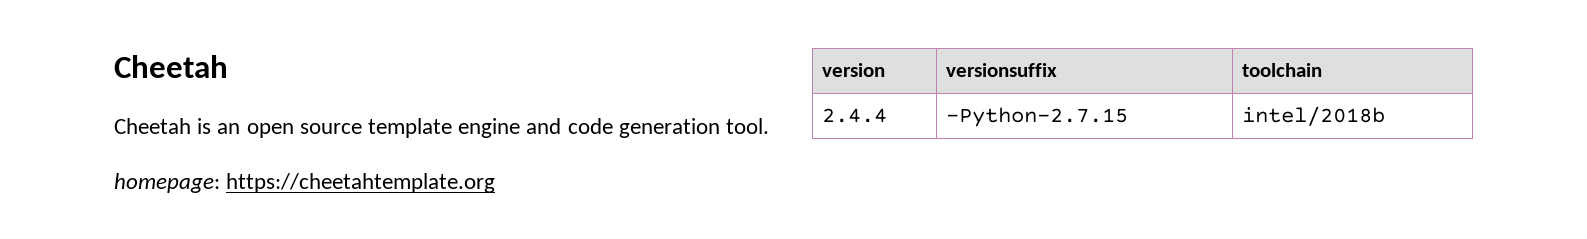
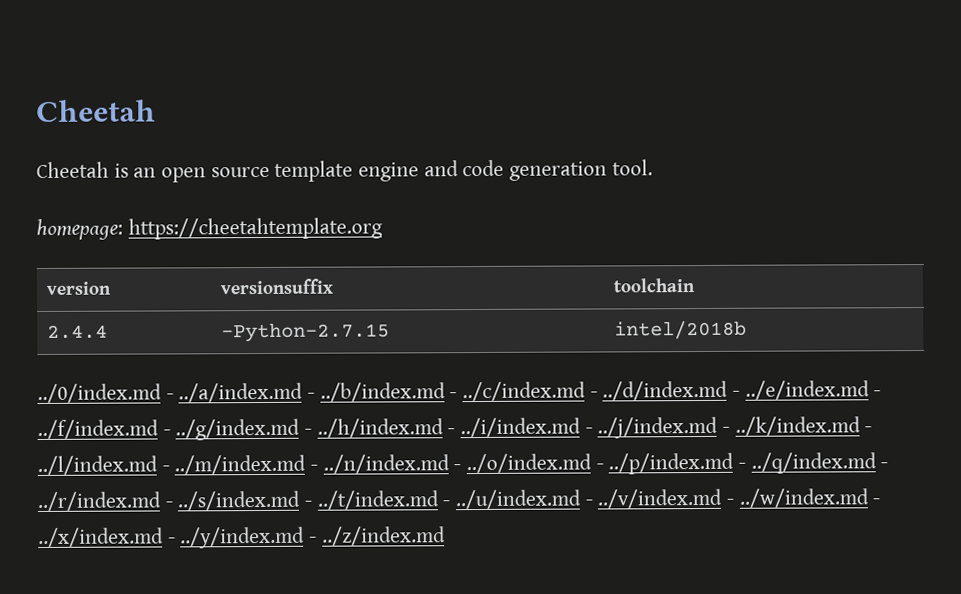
(1385, 116) none -> [37,380,882,404] [37,416,873,441] [37,452,889,476] [37,488,881,512] [38,526,446,549] // ../0/index.md - ../a/index.md - ../b/index.md - ../c/index.md - ../d/index.md - ../e/index.md - ../f/index.md - ../g/index.md - ../h/index.md - ../i/index.md - ../j/index.md - ../k/index.md - ../l/index.md - ../m/index.md - ../n/index.md - ../o/index.md - ../p/index.md - ../q/index.md - ../r/index.md - ../s/index.md - ../t/index.md - ../u/index.md - ../v/index.md - ../w/index.md - ../x/index.md - ../y/index.md - ../z/index.md

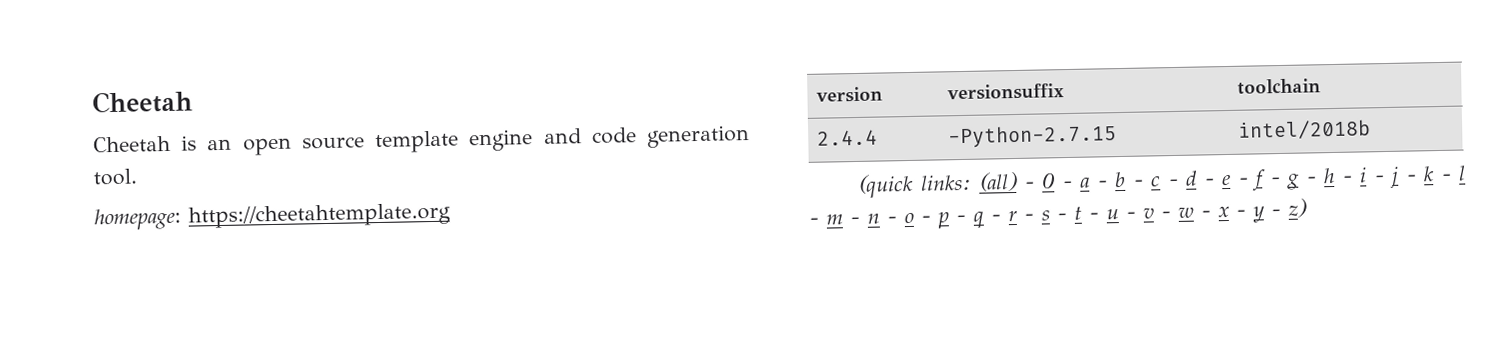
[37,380,882,404] [37,416,873,441] [37,452,889,476] [37,488,881,512] [38,526,446,549] ../0/index.md - ../a/index.md - ../b/index.md - ../c/index.md - ../d/index.md - ../e/index.md - ../f/index.md - ../g/index.md - ../h/index.md - ../i/index.md - ../j/index.md - ../k/index.md - ../l/index.md - ../m/index.md - ../n/index.md - ../o/index.md - ../p/index.md - ../q/index.md - ../r/index.md - ../s/index.md - ../t/index.md - ../u/index.md - ../v/index.md - ../w/index.md - ../x/index.md - ../y/index.md - ../z/index.md -> [857,165,1466,198] [809,198,1307,229] (quick links: (all) - 0 - a - b - c - d - e - f - g - h - i - j - k - l - m - n - o - p - q - r - s - t - u - v - w - x - y - z)

